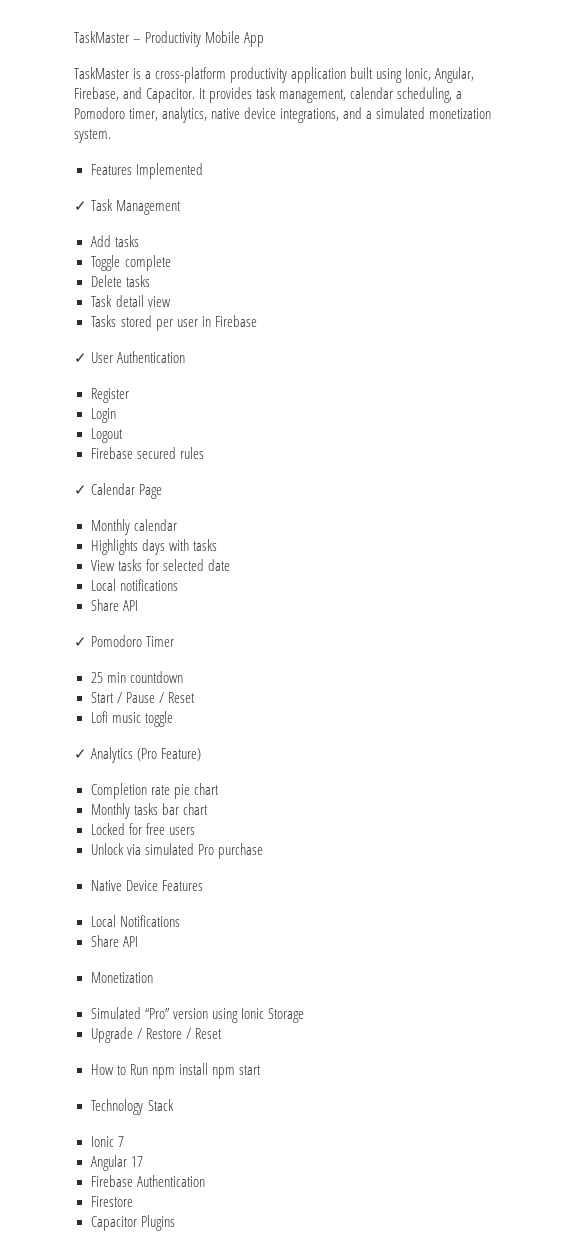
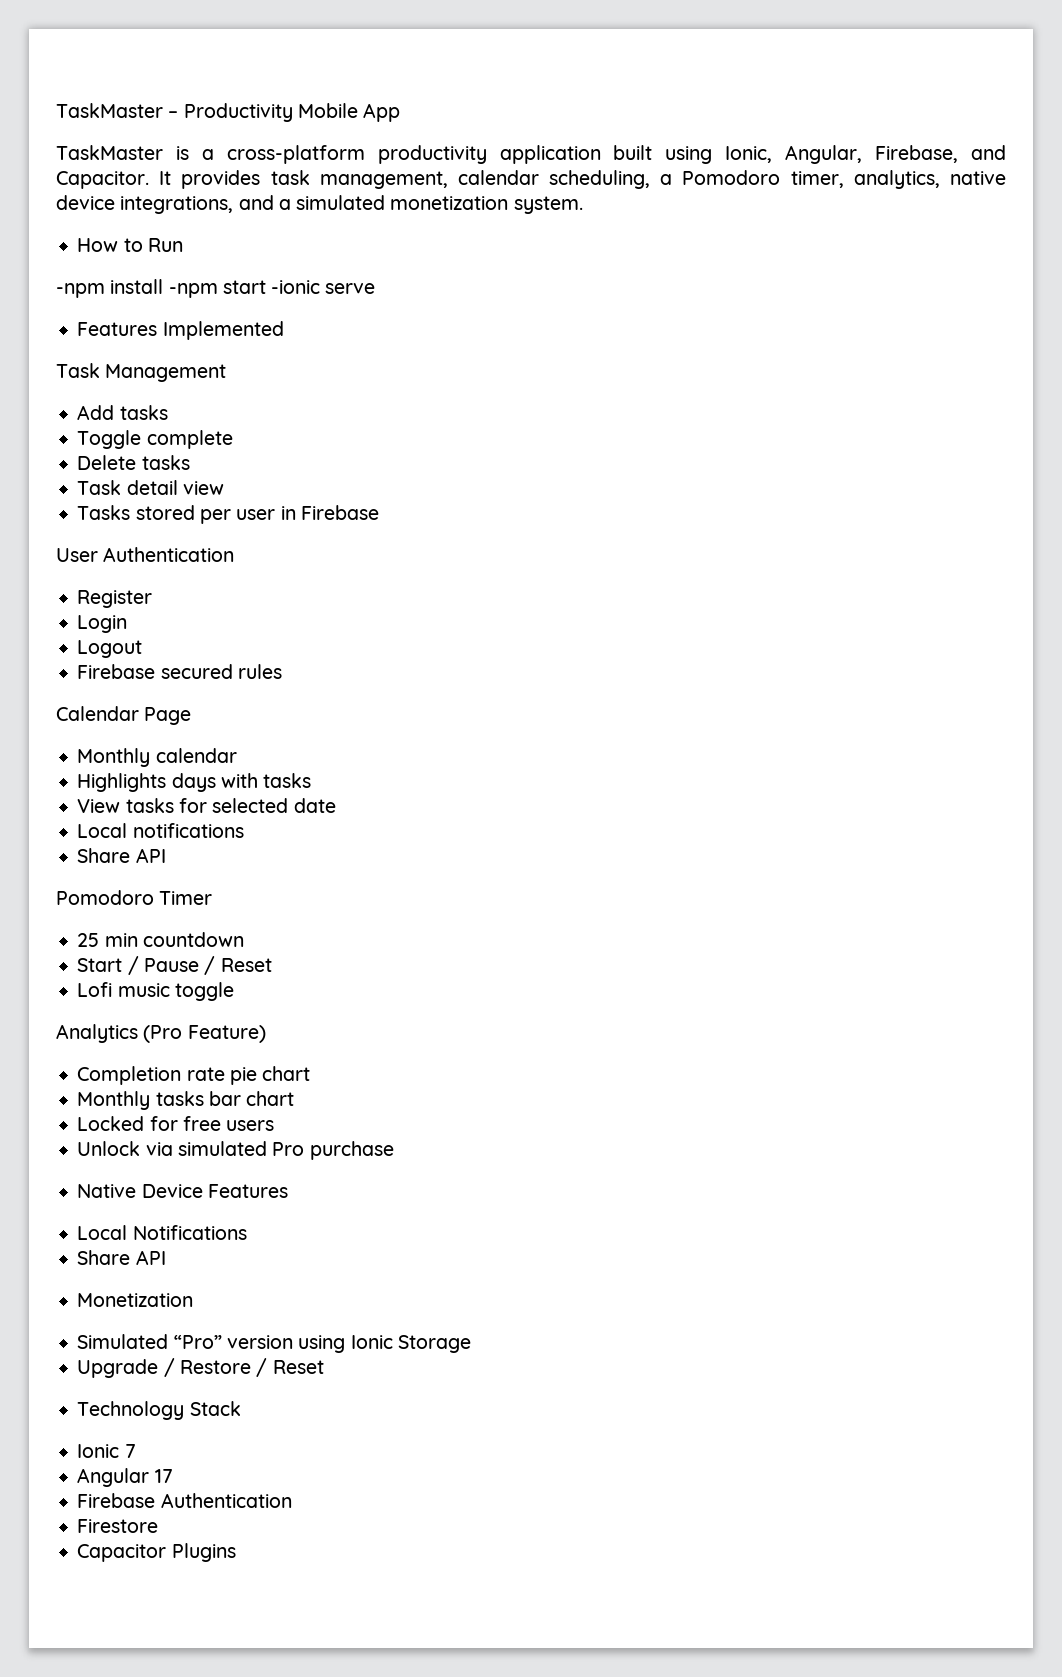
(111, 136) none -> [77,238,183,252] [56,279,376,298] // How to Run // -npm install -npm start -ionic serve
[74,201,87,211] ✓ -> (284, 330) none
[74,353,87,363] ✓ -> (379, 512) none
[74,485,87,495] ✓ -> (282, 671) none
[74,637,87,647] ✓ -> (166, 855) none
[74,749,87,759] ✓ -> (234, 991) none
[90,1063,261,1079] // How to Run npm install npm start -> (324, 1367) none

